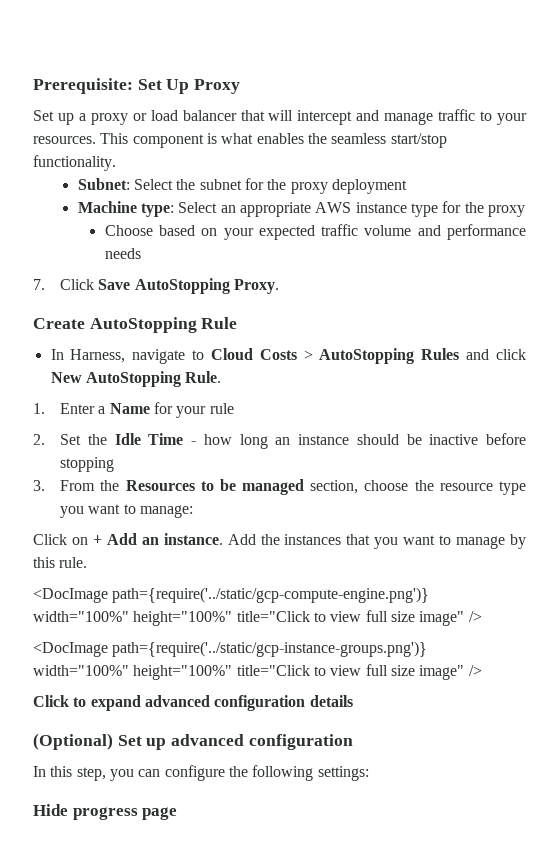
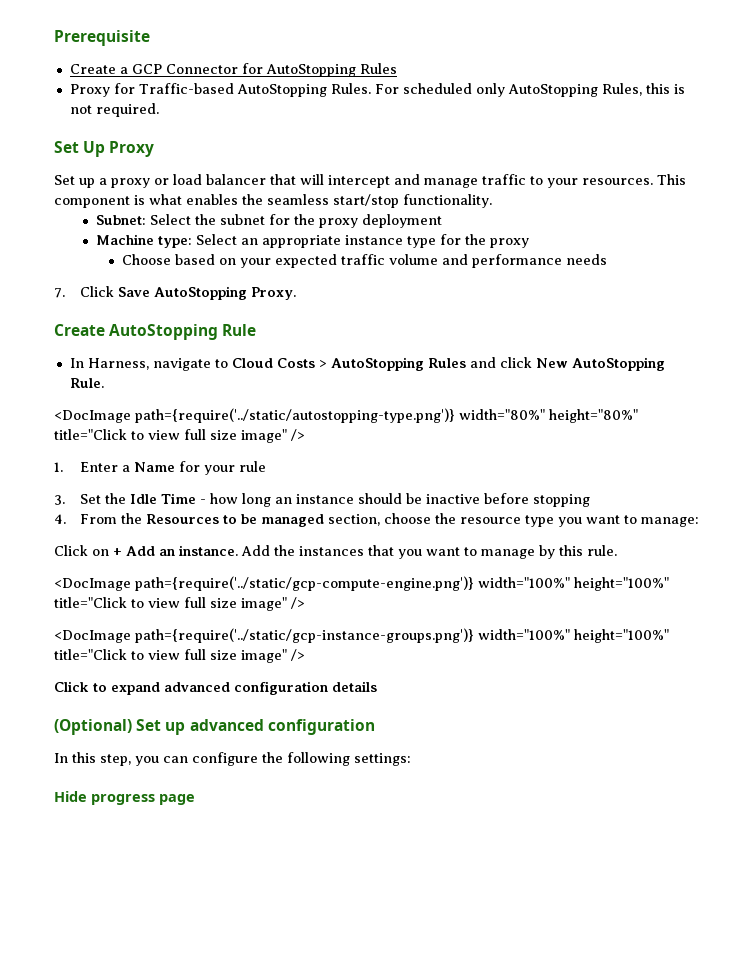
[33,78,133,94] Prerequisite: -> [54,30,150,46] [69,63,397,77] [69,83,685,97] [69,103,159,117] Prerequisite // Create a GCP Connector for AutoStopping Rules // Proxy for Traffic-based AutoStopping Rules. For scheduled only AutoStopping Rules, this is not required. //
[315,202,352,213] AWS -> (342, 241) none
(222, 377) none -> [54,408,638,423] [54,429,305,443] // <DocImage path={require('../static/autostopping-type.png')} width="80%" height="80%" title="Click to view full size image" />
[33,434,45,445] 2. -> [54,495,65,505] 3.
[33,480,45,491] 3. -> [54,514,66,524] 4.

